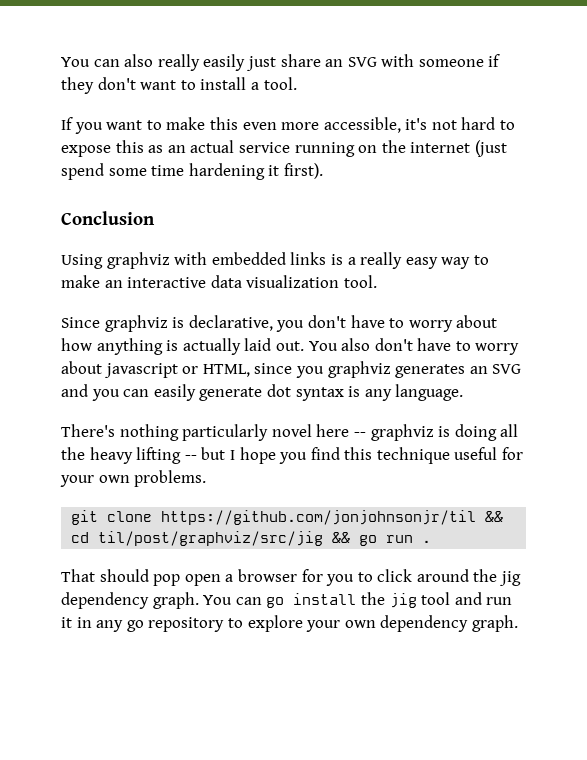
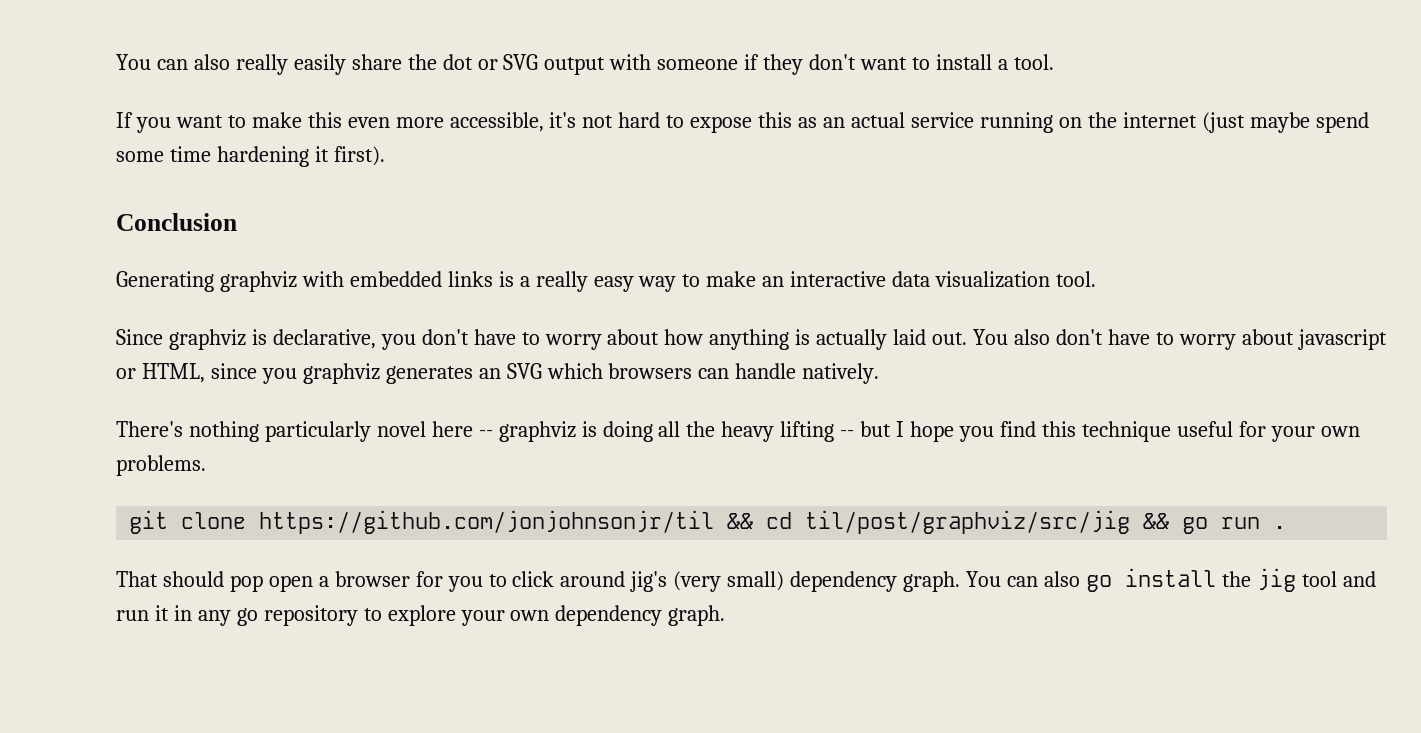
[245,54,377,71] just share an SVG -> [351,54,606,75] share the dot or SVG output
(507, 148) none -> [1249,112,1310,133] maybe
[61,254,103,269] Using -> [116,271,214,292] Generating
[61,384,464,401] and you can easily generate dot syntax is any language. -> [546,363,880,384] which browsers can handle natively.
[473,569,522,586] the jig -> [630,571,785,592] jig's (very small)
(262, 601) none -> [1043,571,1080,587] also

